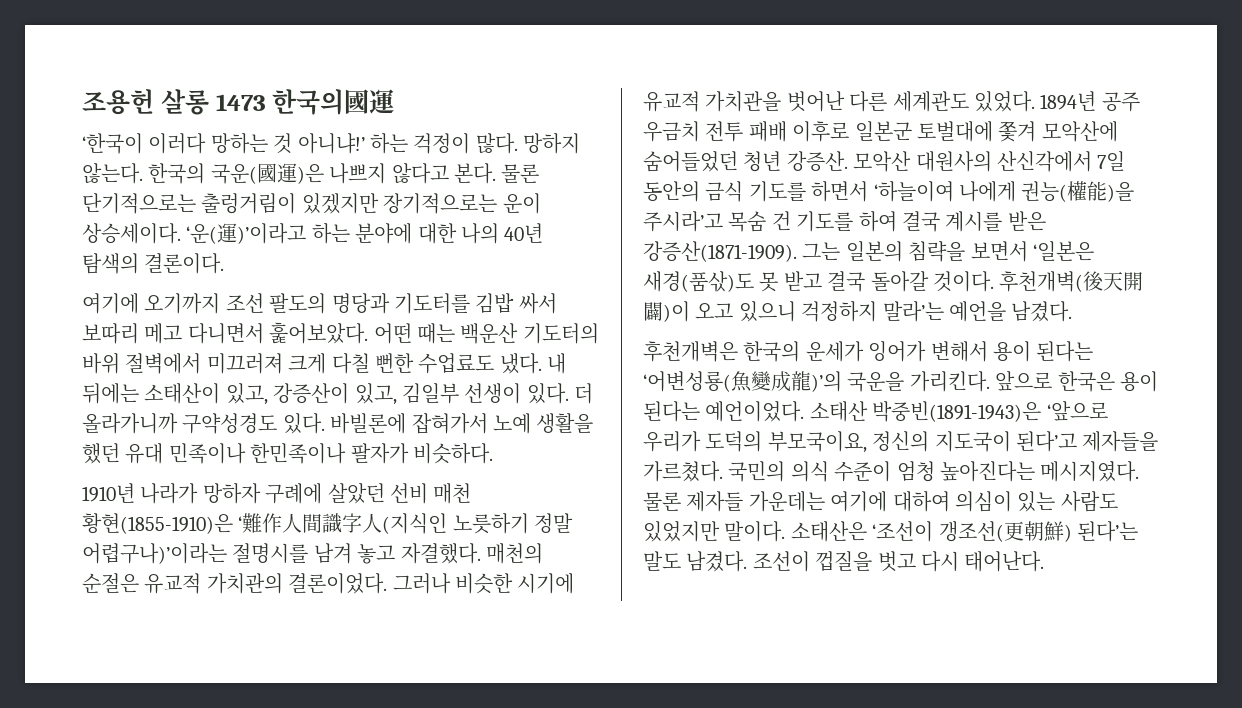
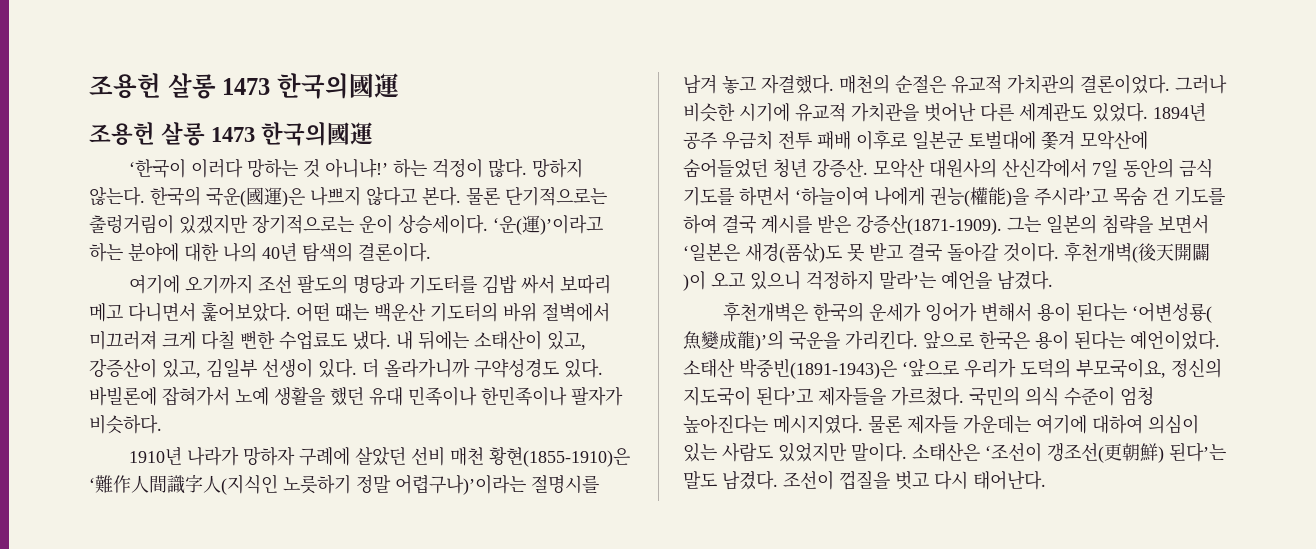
[82,89,395,115] 조용헌 살롱 1473 한국의國運 -> [89,73,399,99] [89,122,374,146] 조용헌 살롱 1473 한국의國運 // 조용헌 살롱 1473 한국의國運

